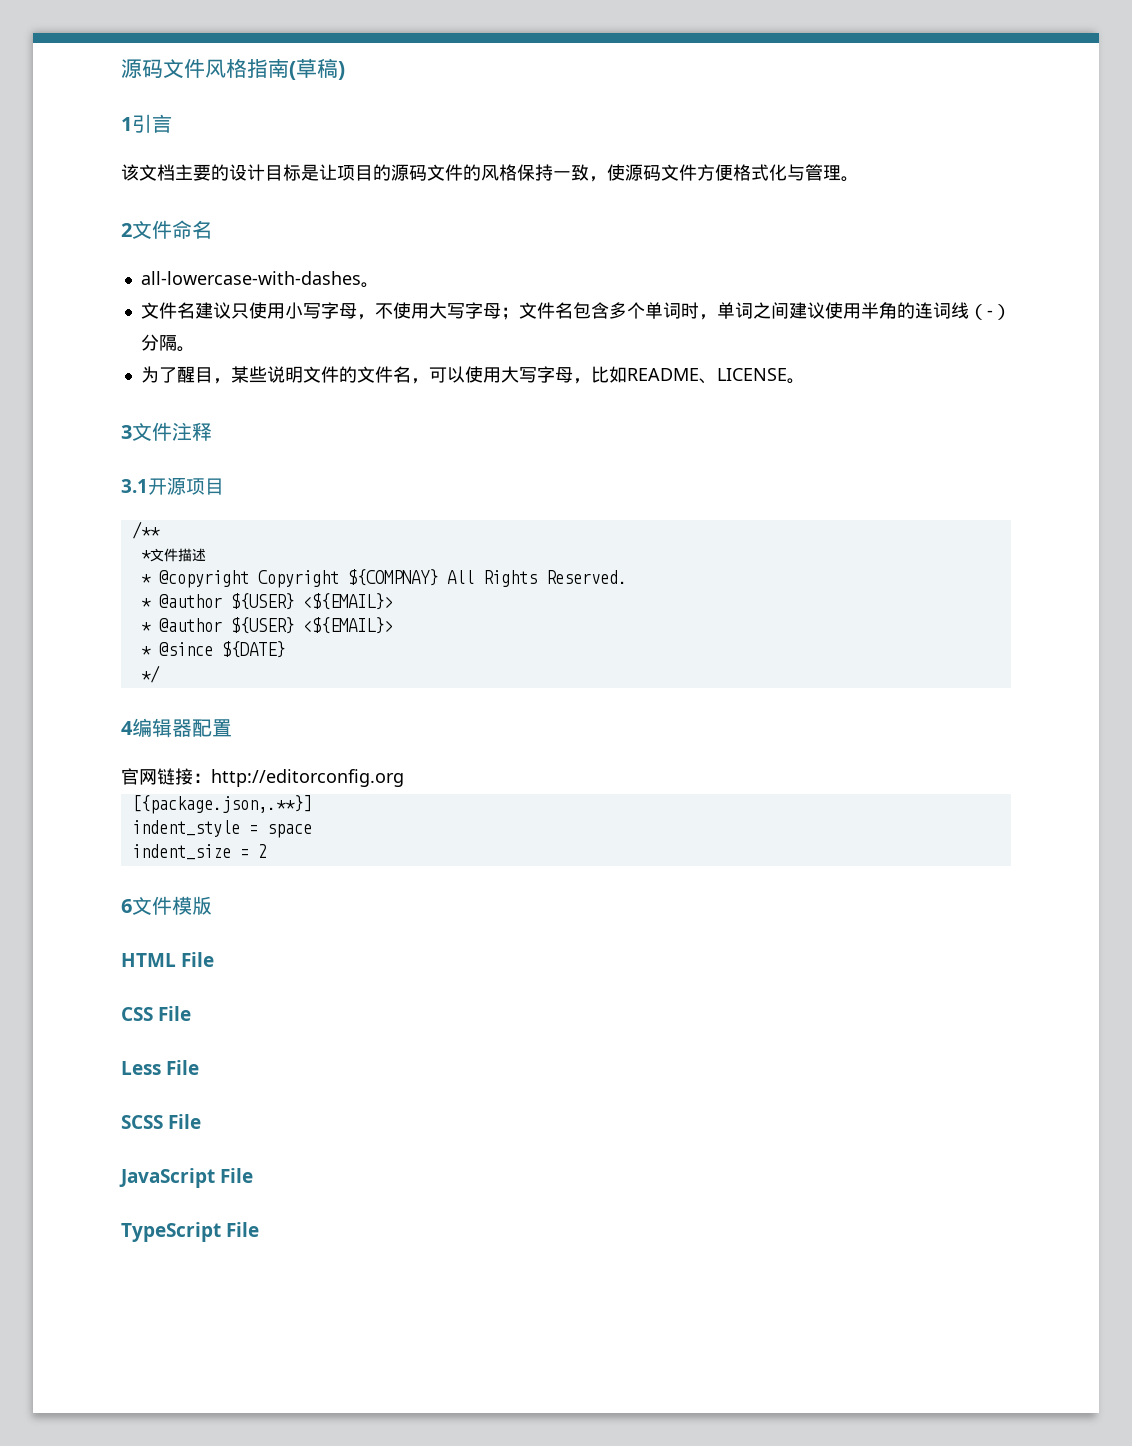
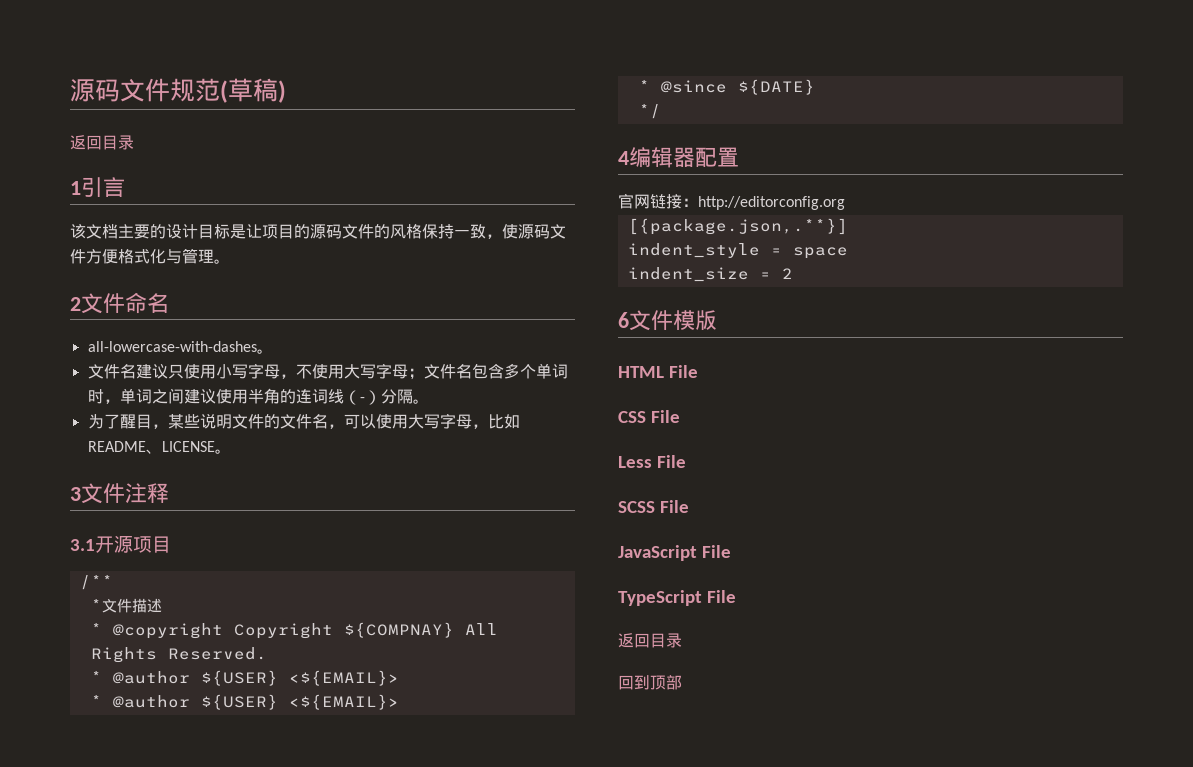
[121,58,289,79] 源码文件风格指南 -> [70,78,220,102] 源码文件规范
(345, 70) none -> [70,135,134,150] // 返回目录
(260, 1229) none -> [618,633,682,648] [618,675,682,690] // 返回目录 // 回到顶部

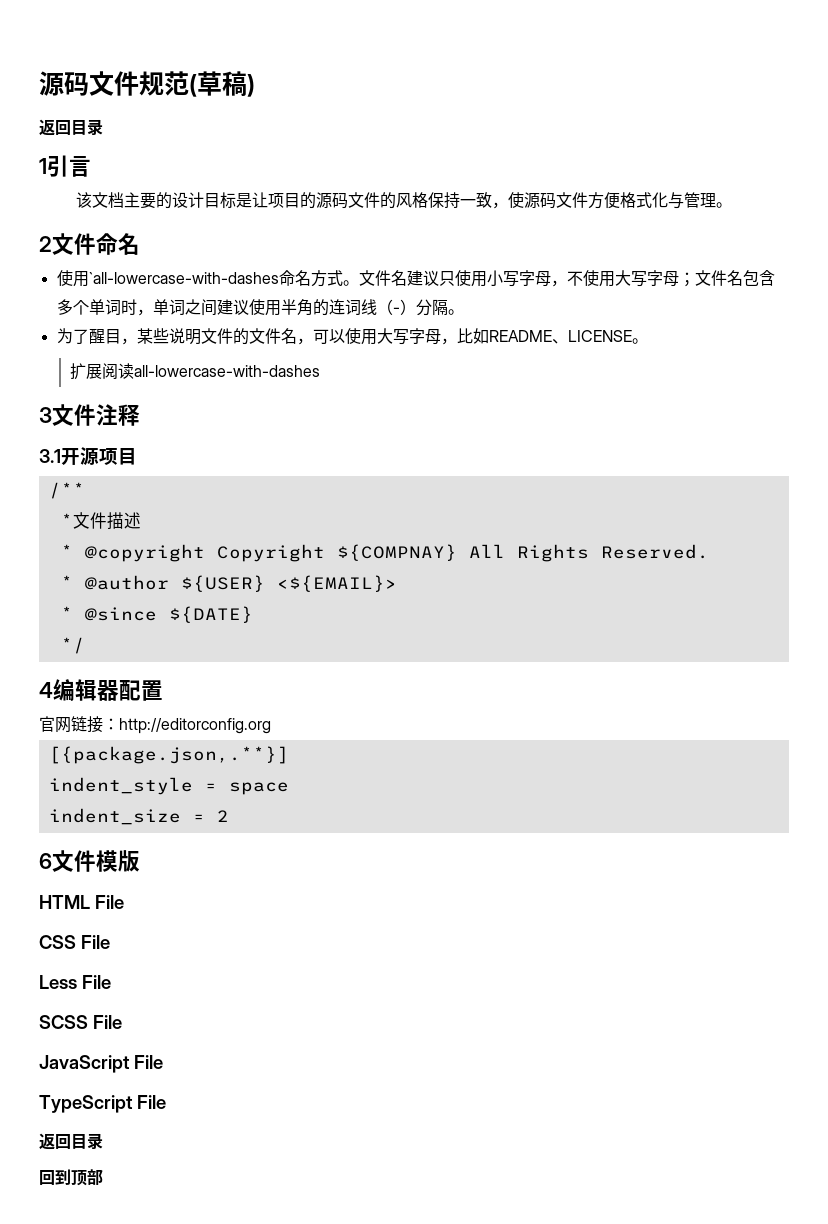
[87,341,273,354] all-lowercase-with-dashes。 // -> [56,270,359,287] 使用`all-lowercase-with-dashes命名方式。
(231, 451) none -> [69,363,320,380] // 扩展阅读all-lowercase-with-dashes
[90,694,399,710] // * @author ${USER} <${EMAIL}> -> (397, 583) none

